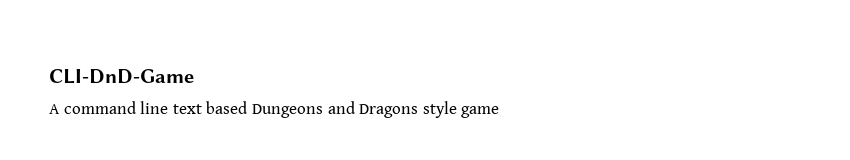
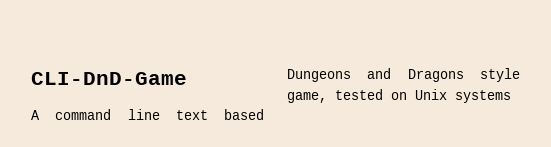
[461,106,500,118] game -> [287,89,511,103] game, tested on Unix systems

